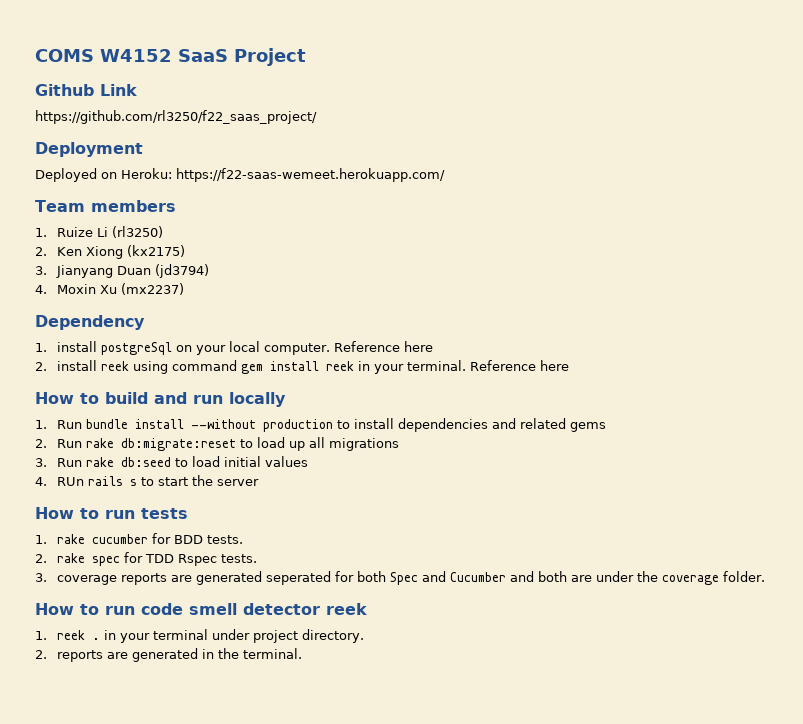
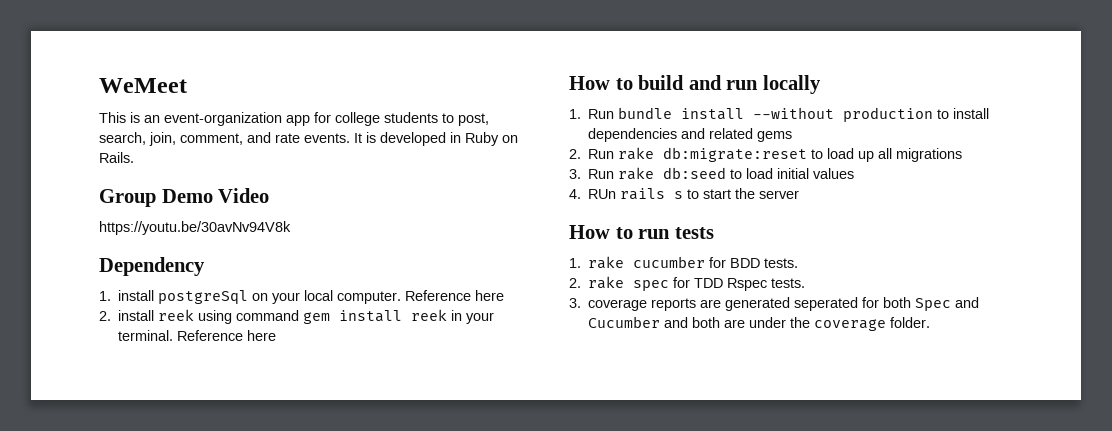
[35,48,306,66] [35,84,137,96] [35,110,317,124] [35,142,143,157] [35,168,445,182] [35,200,176,212] [35,226,163,238] [35,245,185,259] [35,264,209,278] [35,283,184,295] COMS W4152 SaaS Project // Github Link // https://github.com/rl3250/f22_saas_project/ // Deployment // Deployed on Heroku: https://f22-saas-wemeet.herokuapp.com/ // Team members // 1. Ruize Li (rl3250) // 2. Ken Xiong (kx2175) // 3. Jianyang Duan (jd3794) // 4. Moxin Xu (mx2237) -> [99,78,187,93] [99,112,489,126] [99,132,518,146] [99,152,134,163] [99,188,270,207] [99,221,291,235] WeMeet // This is an event-organization app for college students to post, search, join, comment, and rate events. It is developed in Ruby on Rails. // Group Demo Video // https://youtu.be/30avNv94V8k
[35,603,367,615] [35,629,364,643] [35,648,302,662] // How to run code smell detector reek // 1. reek . in your terminal under project directory. // 2. reports are generated in the terminal. -> (931, 322) none

